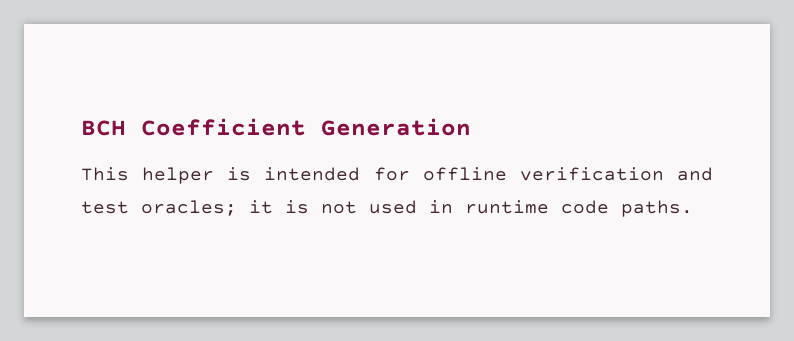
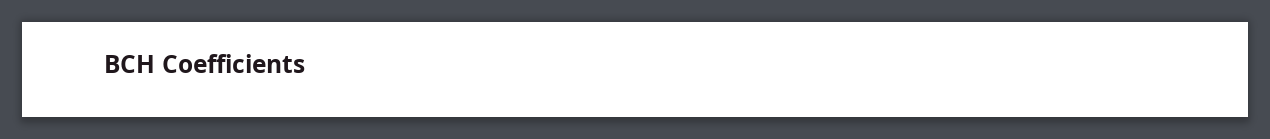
[141,118,471,136] [81,167,713,184] [81,200,693,217] Coefficient Generation // This helper is intended for offline verification and test oracles; it is not used in runtime code paths. -> [161,54,305,73] Coefficients

